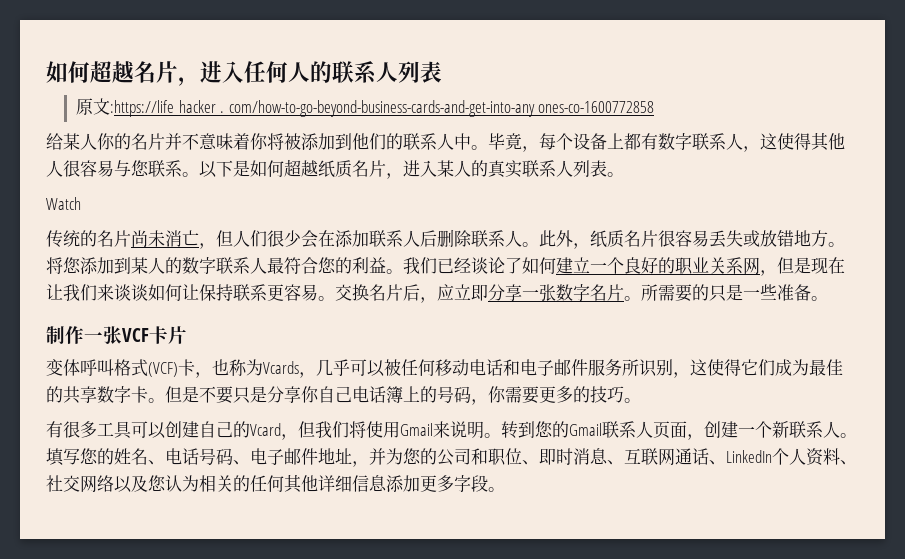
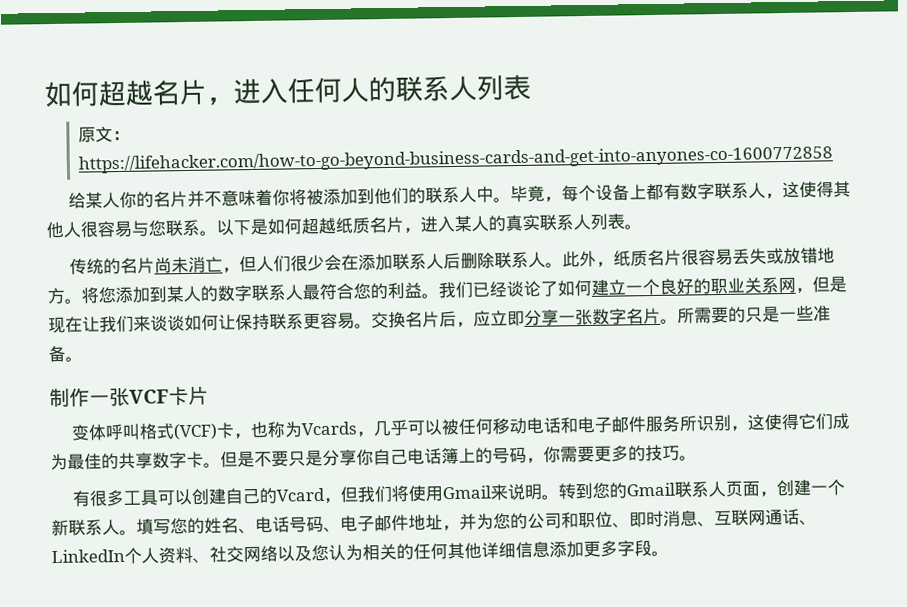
[109,100,655,117] :https://life hacker . com/how-to-go-beyond-business-cards-and-get-into-any ones-co-1600772858 -> [111,130,130,141] [77,145,833,174] ：https://lifehacker.com/how-to-go-beyond-business-cards-and-get-into-anyones-co-1600772858
[46,197,81,210] // Watch -> (642, 227) none

